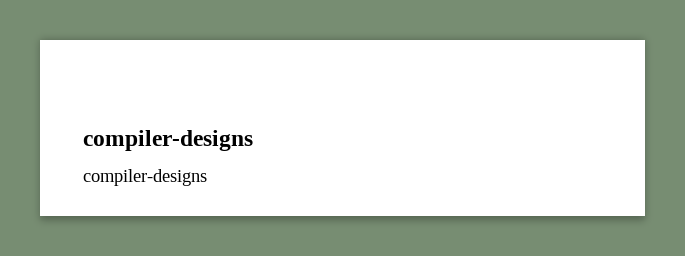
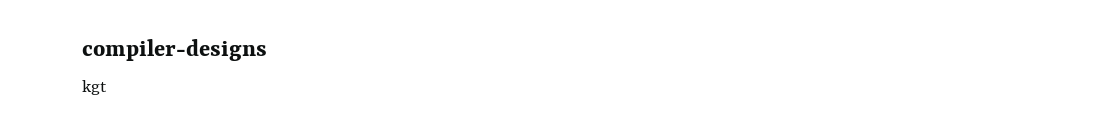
[83,169,207,186] compiler-designs -> [82,80,107,95] kgt

